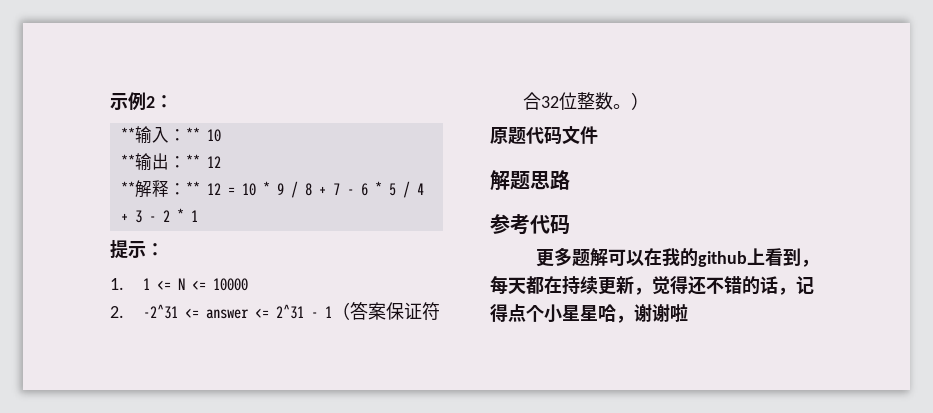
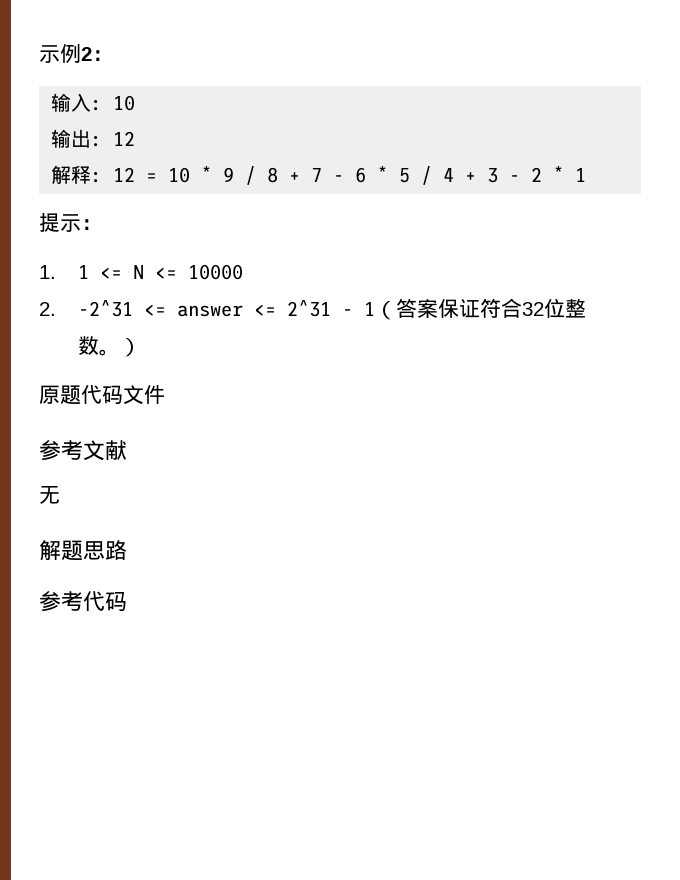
[120,126,221,144] [120,153,221,171] [120,180,200,198] **输入：** 10 // **输出：** 12 // **解释：** -> [51,93,136,112] [51,129,136,148] [51,165,103,184] 输入: 10 // 输出: 12 // 解释:
(598, 135) none -> [39,440,127,461] [39,486,60,504] // 参考文献 // 无
[535,247,819,267] [490,275,814,295] [490,304,688,323] // 更多题解可以在我的github上看到，每天都在持续更新，觉得还不错的话，记得点个小星星哈，谢谢啦 -> (127, 601) none

